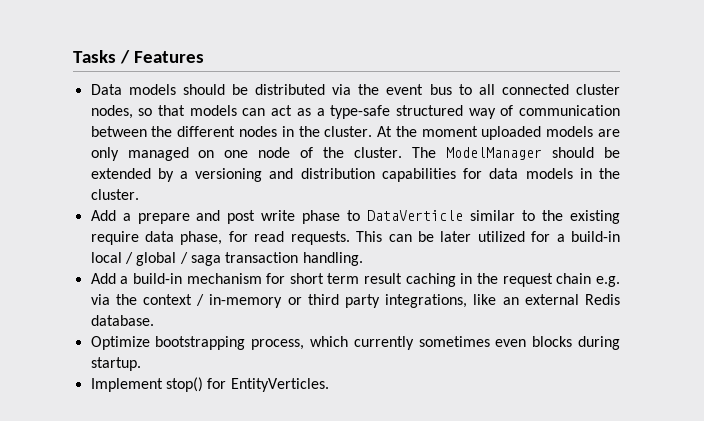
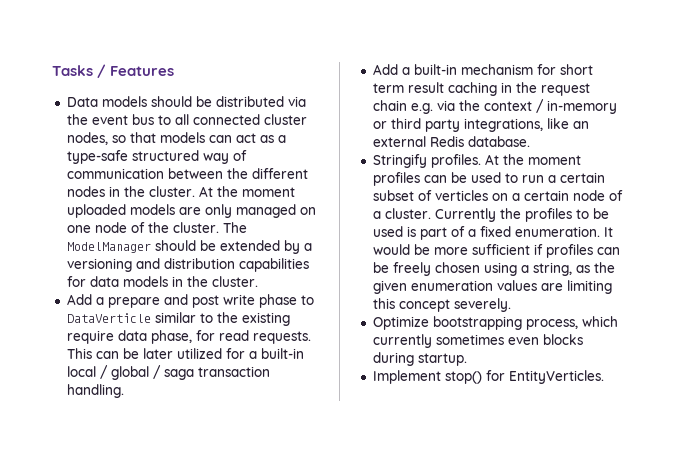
[570,231,620,242] build-in -> [260,348,304,359] built-in
[132,273,182,284] build-in -> [413,64,457,75] built-in
(154, 320) none -> [372,154,581,168] [372,172,605,186] [372,190,623,201] [372,208,609,222] [372,226,613,240] [372,244,620,258] [372,262,615,276] [372,280,612,294] [372,298,511,312] // Stringify profiles. At the moment profiles can be used to run a certain subset of verticles on a certain node of a cluster. Currently the profiles to be used is part of a fixed enumeration. It would be more sufficient if profiles can be freely chosen using a string, as the given enumeration values are limiting this concept severely.

